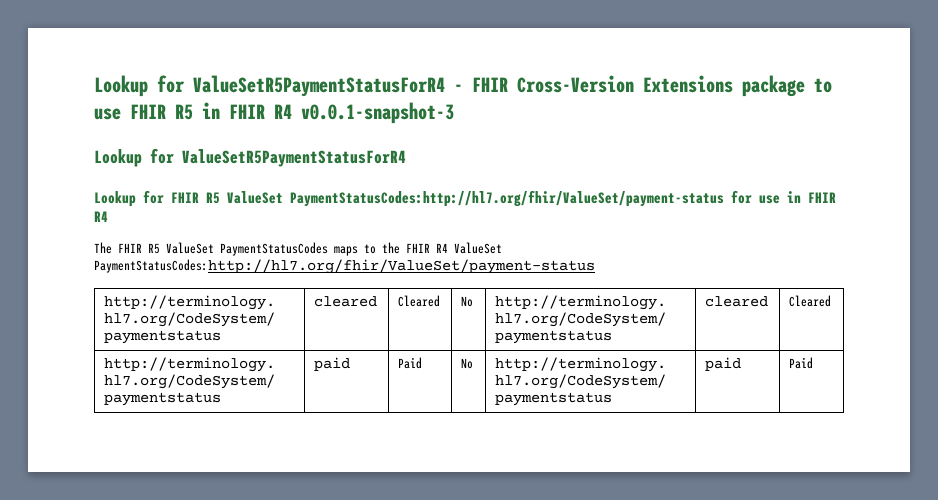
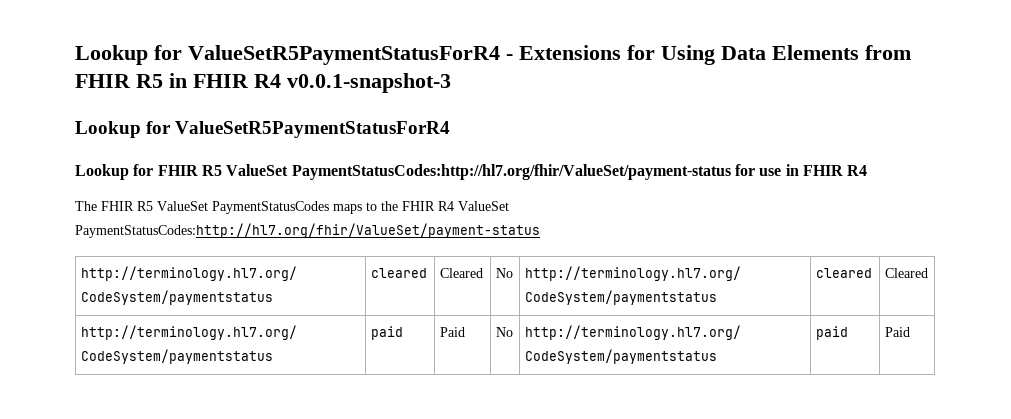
[472,75,832,97] [94,108,121,120] FHIR Cross-Version Extensions package to use -> [519,45,911,65] Extensions for Using Data Elements from

